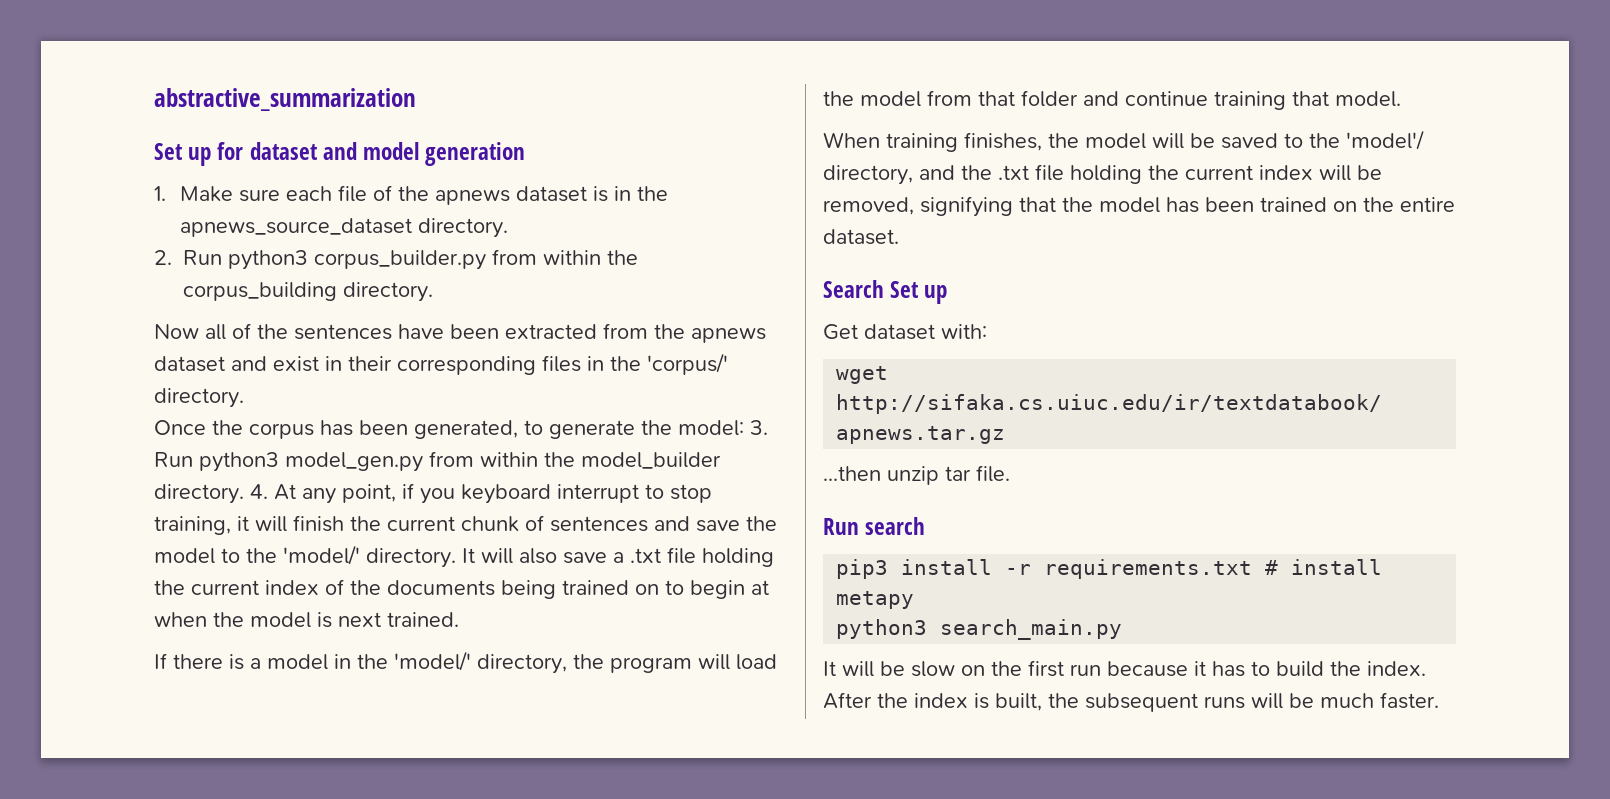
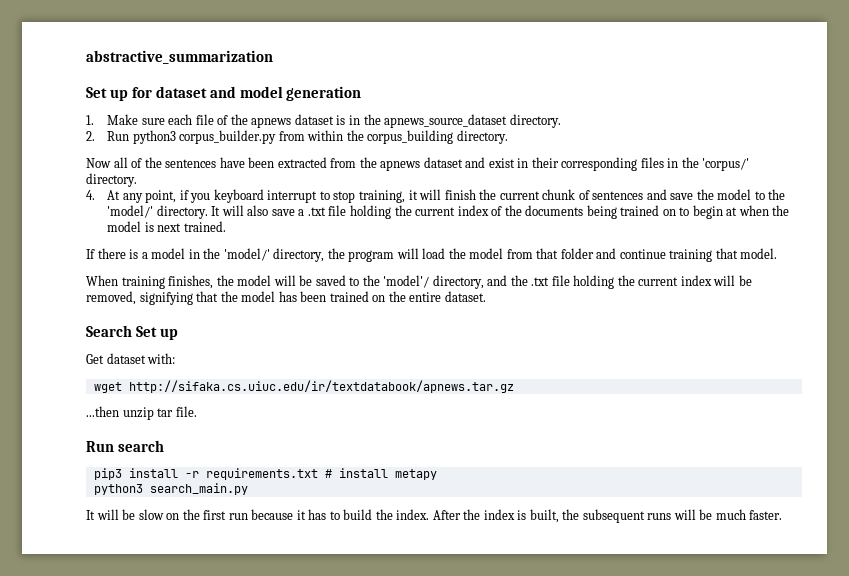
[154,420,768,439] [154,451,721,472] [154,484,244,504] Once the corpus has been generated, to generate the model: 3. Run python3 model_gen.py from within the model_builder directory. -> (137, 180) none

